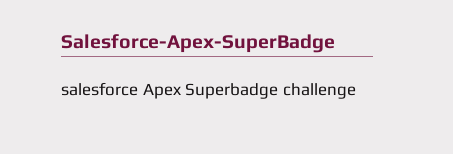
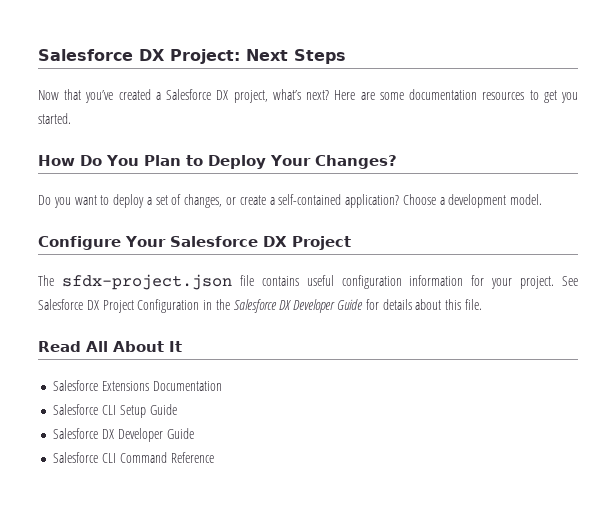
[61,34,335,53] [61,82,356,99] Salesforce-Apex-SuperBadge // salesforce Apex Superbadge challenge -> [38,49,346,64] [38,89,579,103] [38,113,71,124] [38,155,397,169] [38,194,543,208] [38,236,351,250] [38,274,578,290] [38,299,482,313] [38,341,182,352] [53,380,222,391] [53,404,177,418] [53,428,194,442] [53,452,214,463] Salesforce DX Project: Next Steps // Now that you’ve created a Salesforce DX project, what’s next? Here are some documentation resources to get you started. // How Do You Plan to Deploy Your Changes? // Do you want to deploy a set of changes, or create a self-contained application? Choose a development model. // Configure Your Salesforce DX Project // The sfdx-project.json file contains useful configuration information for your project. See Salesforce DX Project Configuration in the Salesforce DX Developer Guide for details about this file. // Read All About It // Salesforce Extensions Documentation // Salesforce CLI Setup Guide // Salesforce DX Developer Guide // Salesforce CLI Command Reference

